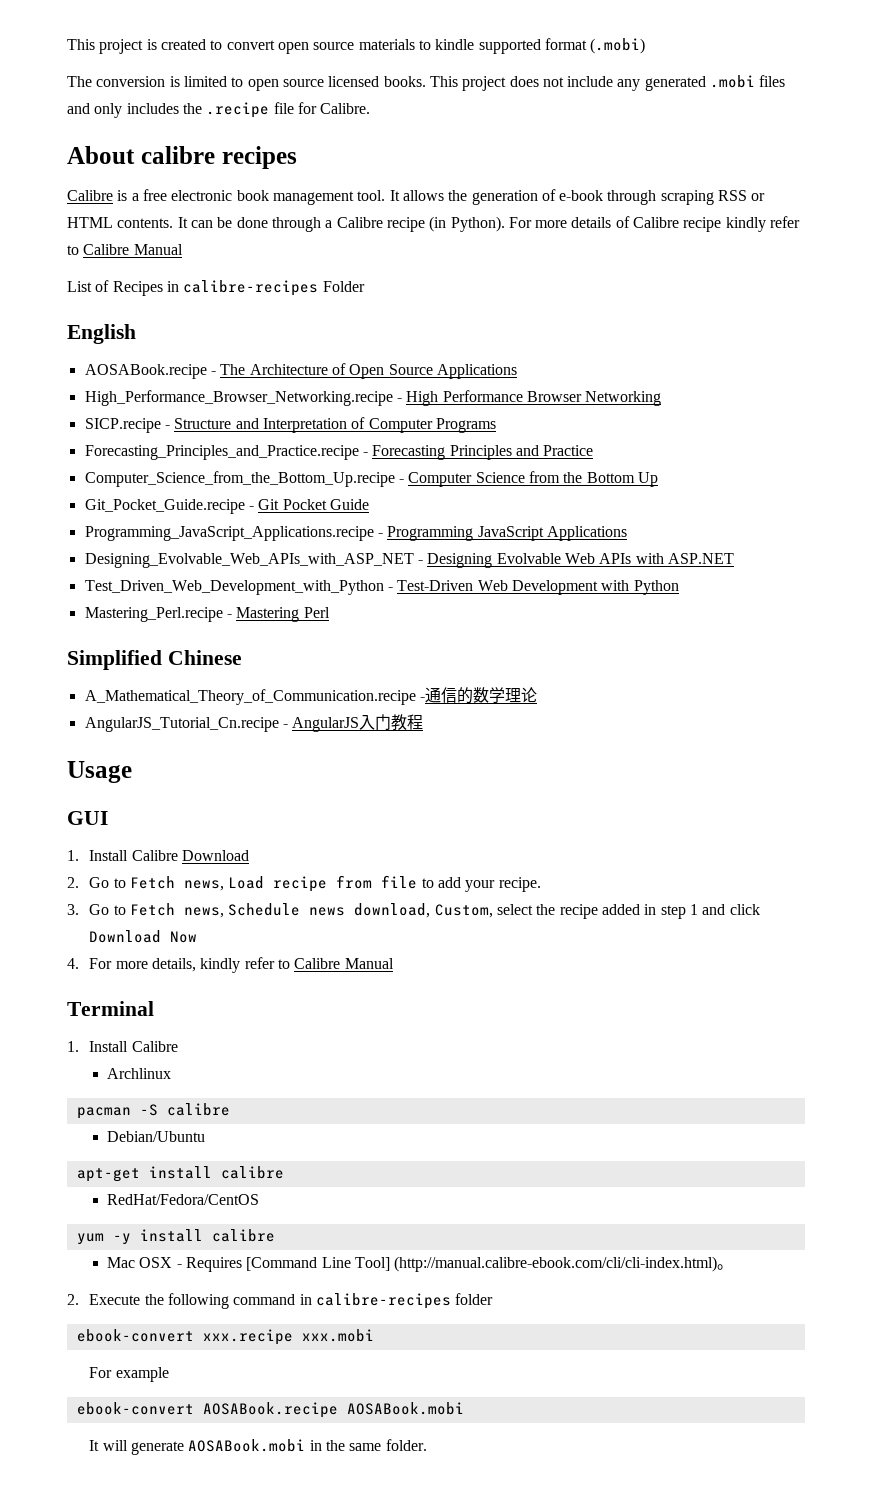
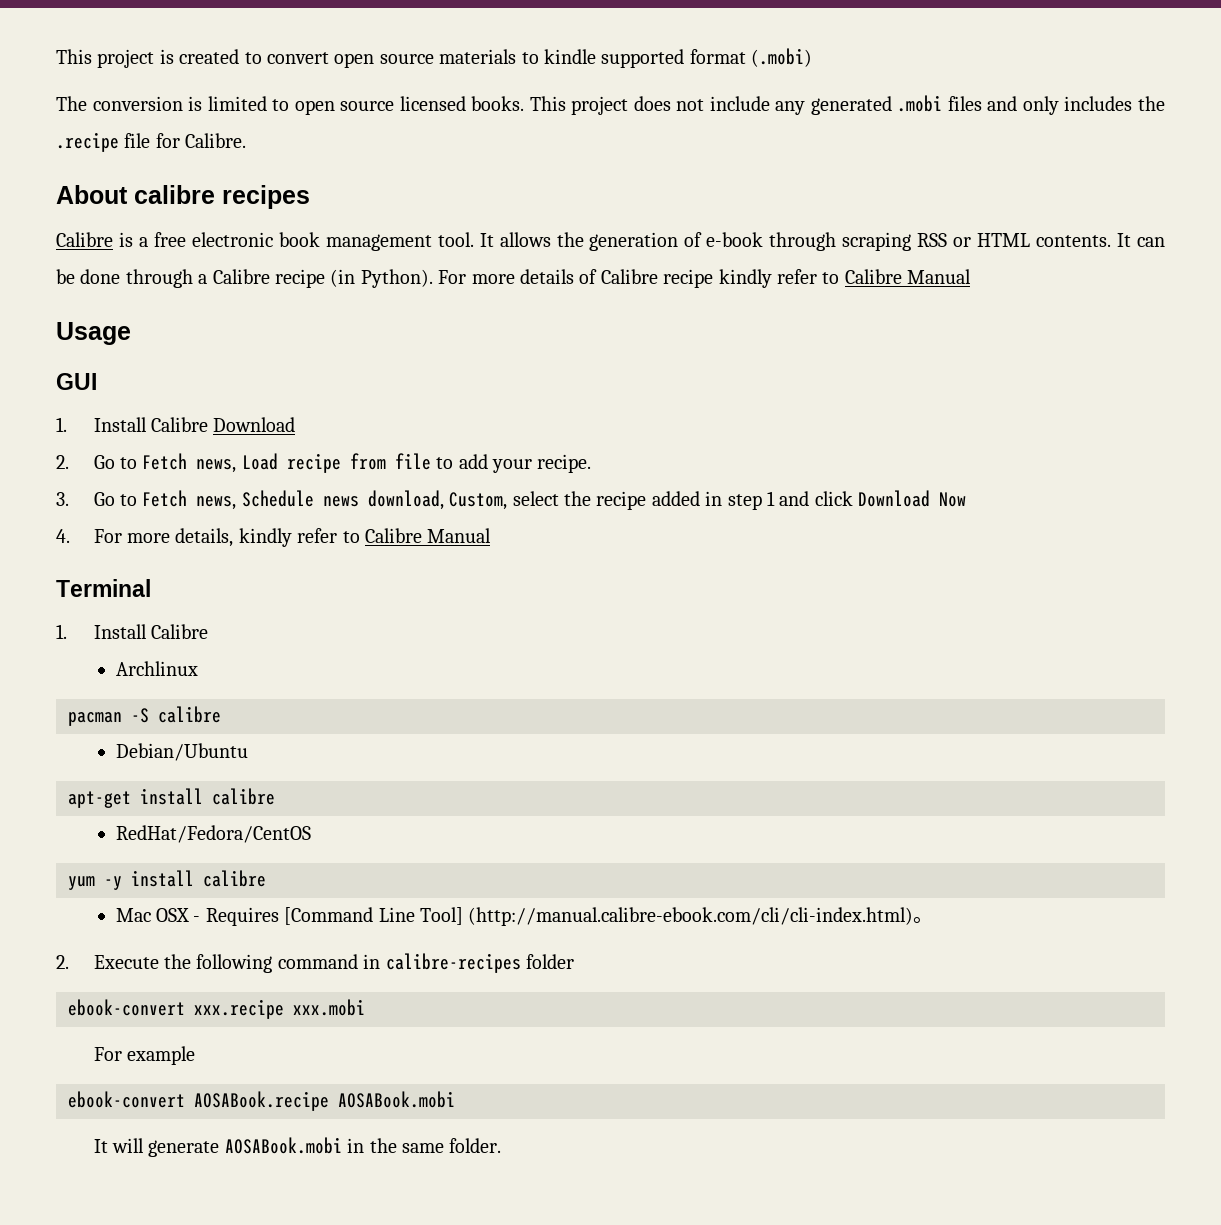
[67,280,365,296] [67,324,136,344] [84,363,517,379] [84,390,662,406] [84,417,496,433] [84,445,594,460] [84,471,658,487] [84,499,369,514] [84,526,627,541] [84,553,734,568] [84,580,679,595] [84,607,330,622] [67,650,242,670] [84,687,537,705] [84,714,424,732] // List of Recipes in calibre-recipes Folder // English // AOSABook.recipe - The Architecture of Open Source Applications // High_Performance_Browser_Networking.recipe - High Performance Browser Networking // SICP.recipe - Structure and Interpretation of Computer Programs // Forecasting_Principles_and_Practice.recipe - Forecasting Principles and Practice // Computer_Science_from_the_Bottom_Up.recipe - Computer Science from the Bottom Up // Git_Pocket_Guide.recipe - Git Pocket Guide // Programming_JavaScript_Applications.recipe - Programming JavaScript Applications // Designing_Evolvable_Web_APIs_with_ASP_NET - Designing Evolvable Web APIs with ASP.NET // Test_Driven_Web_Development_with_Python - Test-Driven Web Development with Python // Mastering_Perl.recipe - Mastering Perl // Simplified Chinese // A_Mathematical_Theory_of_Communication.recipe -通信的数学理论 // AngularJS_Tutorial_Cn.recipe - AngularJS入门教程 -> (972, 276) none

